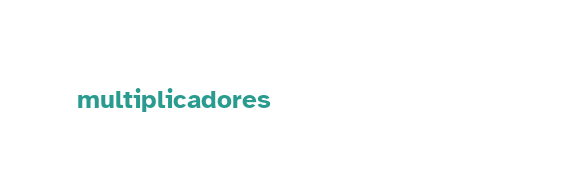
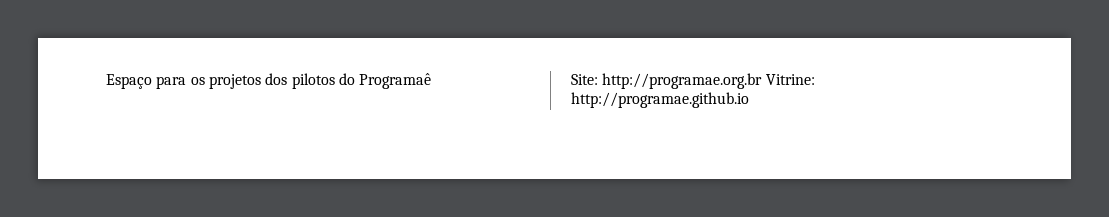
[77,88,271,112] multiplicadores -> [106,73,432,89] [571,73,815,89] [571,92,749,108] Espaço para os projetos dos pilotos do Programaê // Site: http://programae.org.br Vitrine: http://programae.github.io

